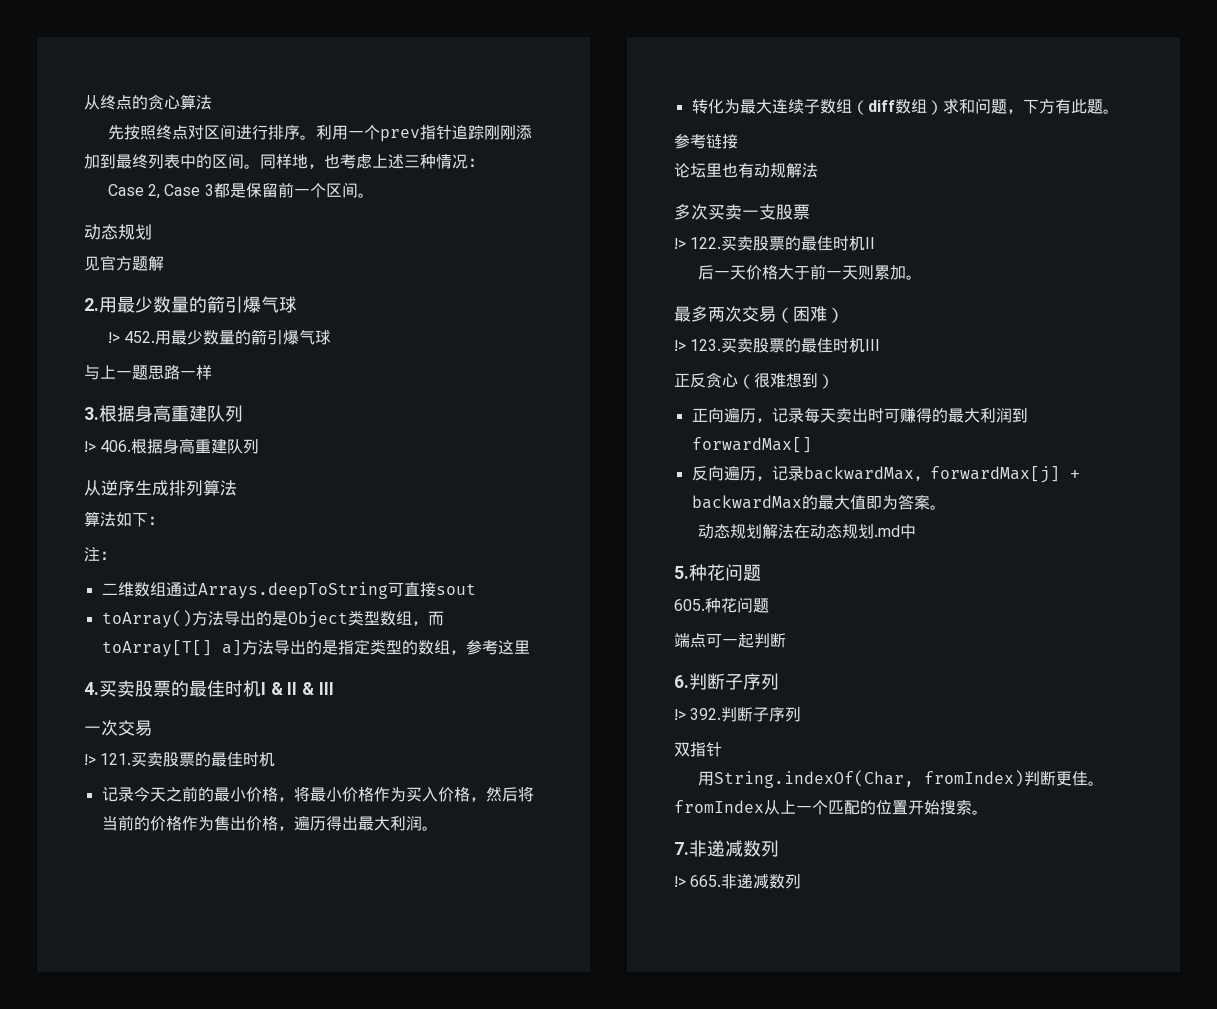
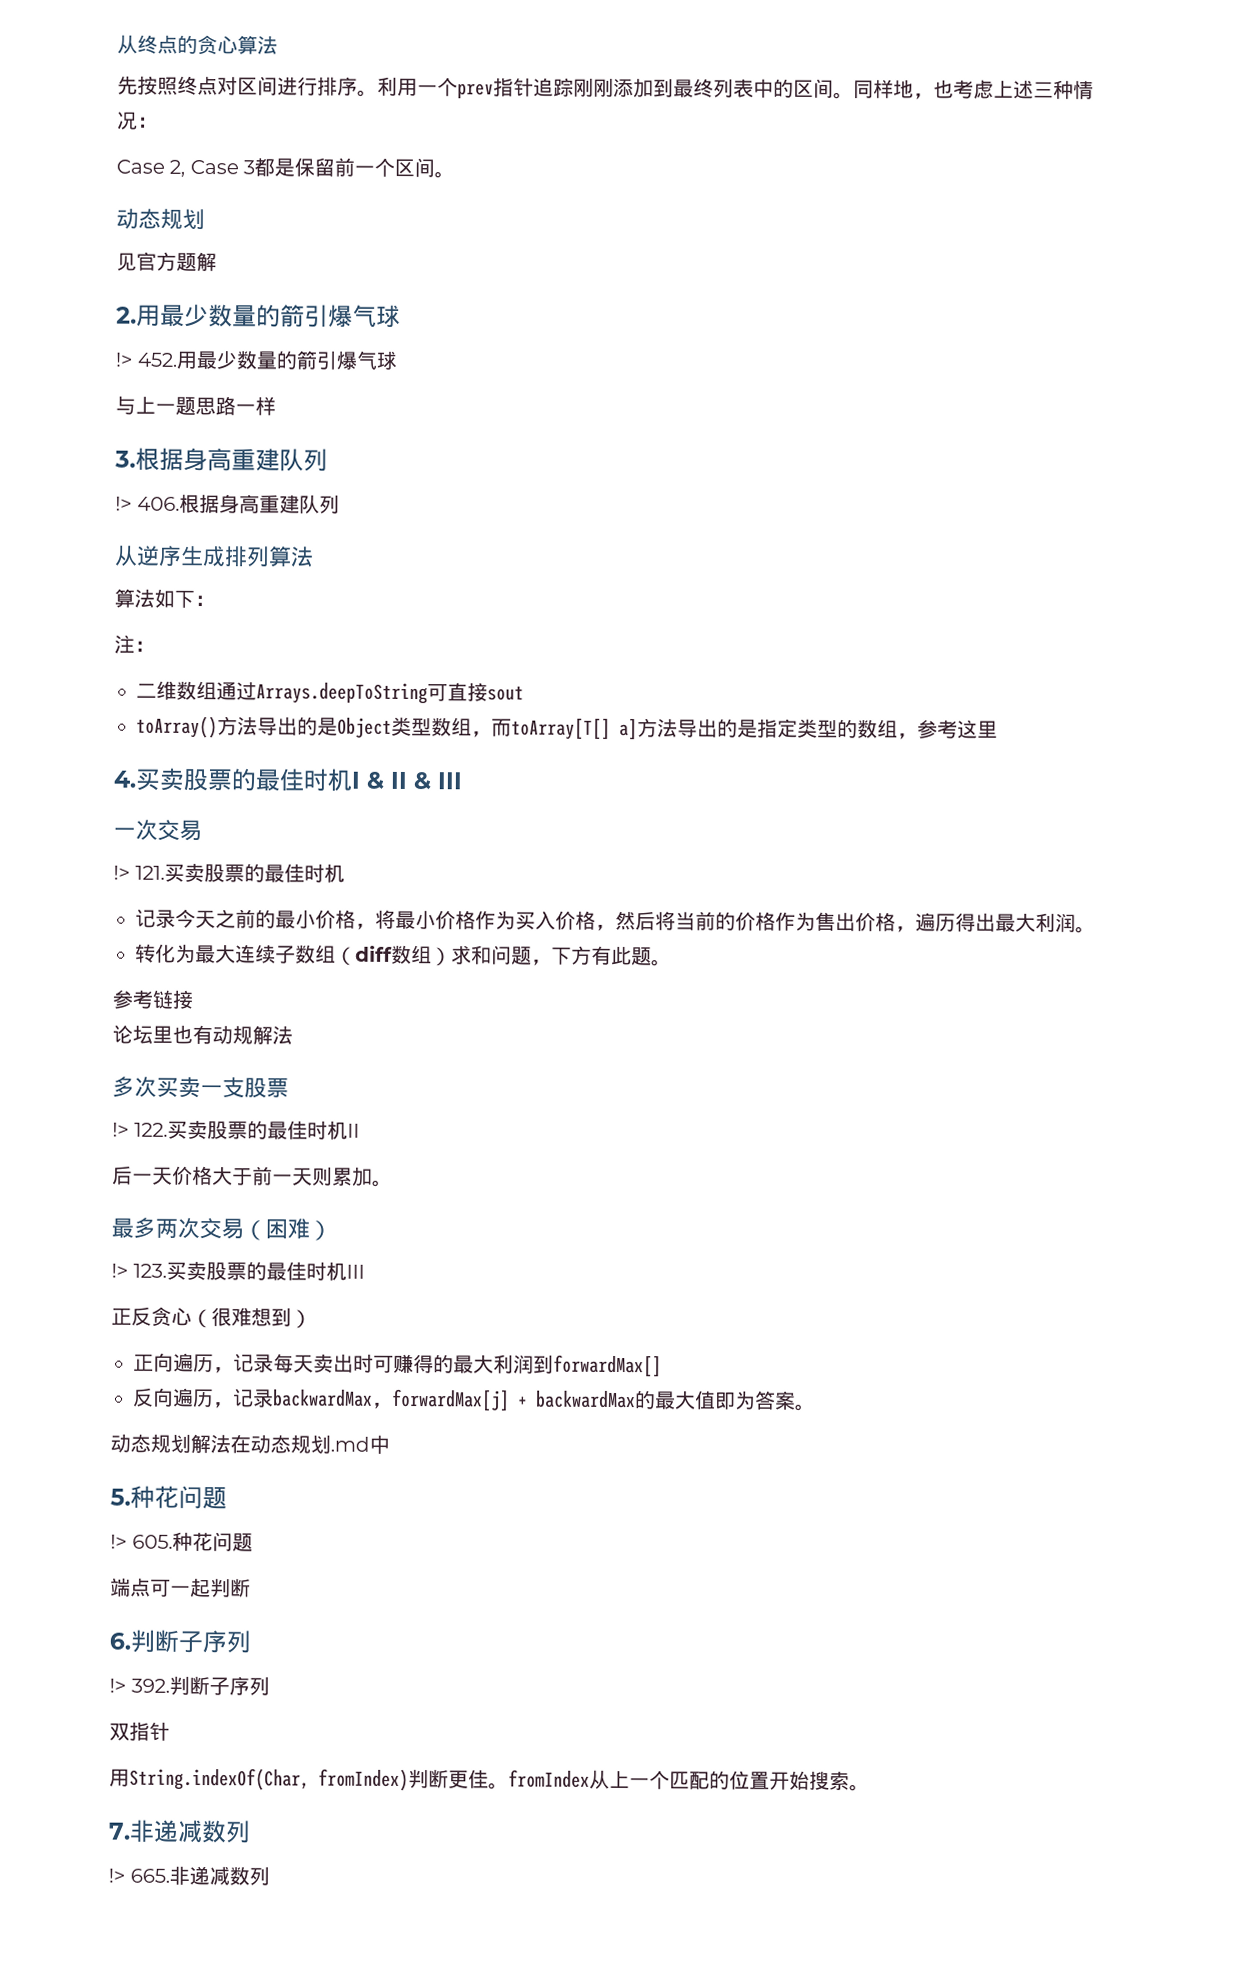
(761, 572) none -> [110,1534,128,1549] !>

